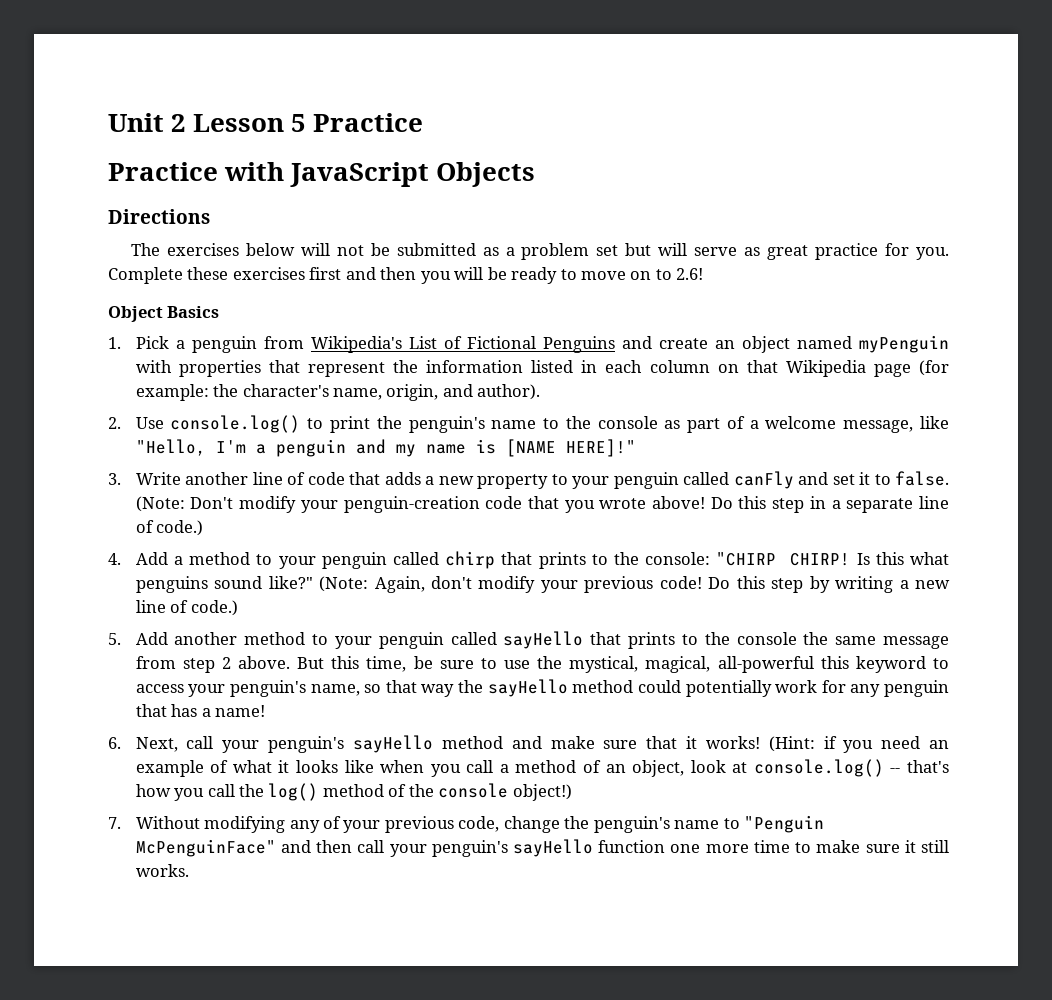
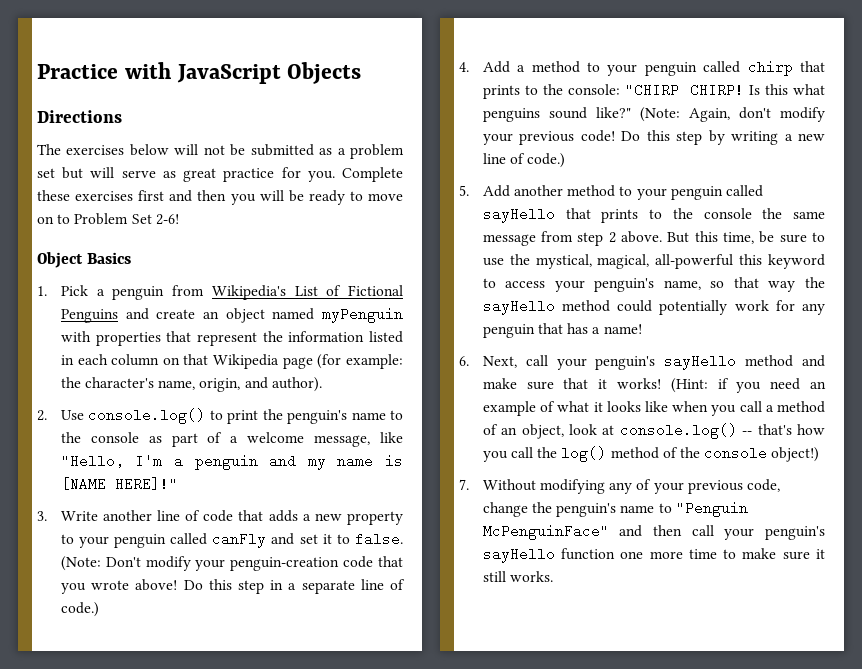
[108,113,424,132] Unit 2 Lesson 5 Practice // -> (37, 71) none
[676,268,704,280] 2.6! -> [74,213,179,225] Problem Set 2-6!

